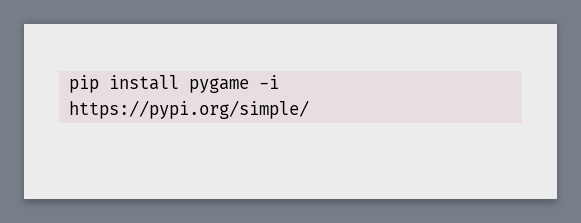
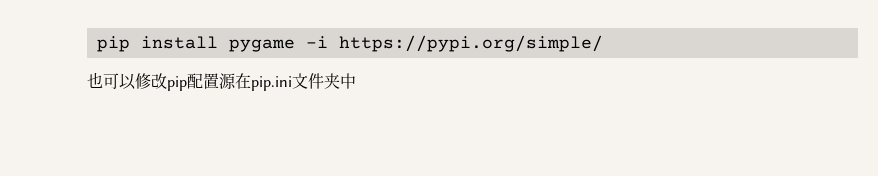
(310, 109) none -> [87,72,356,91] // 也可以修改pip配置源在pip.ini文件夹中

